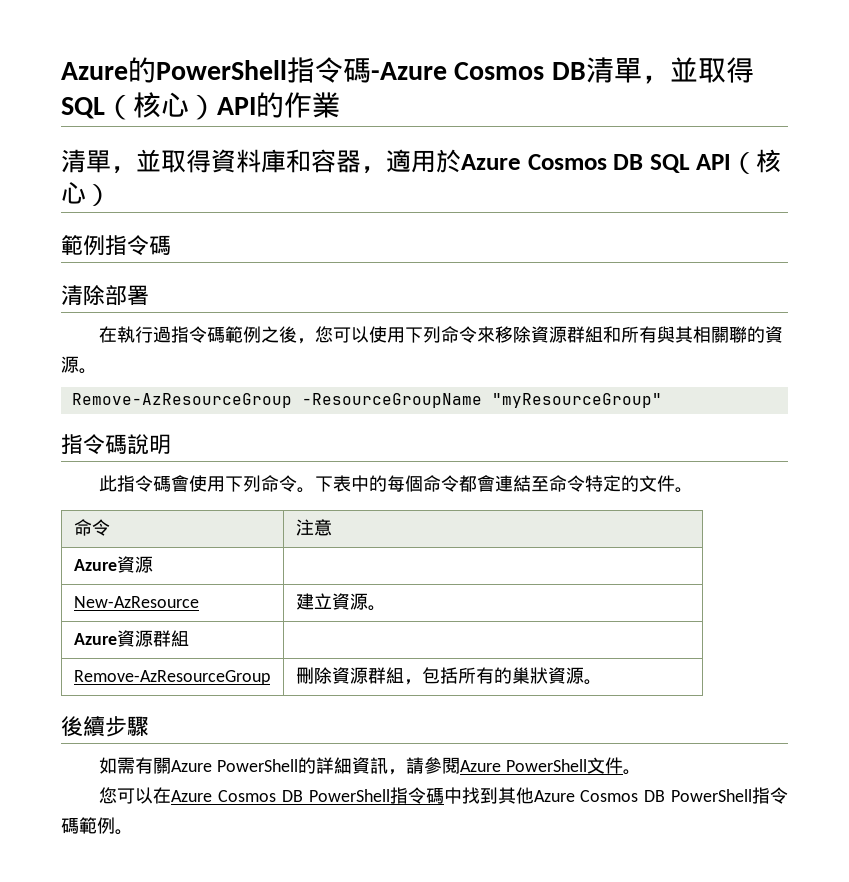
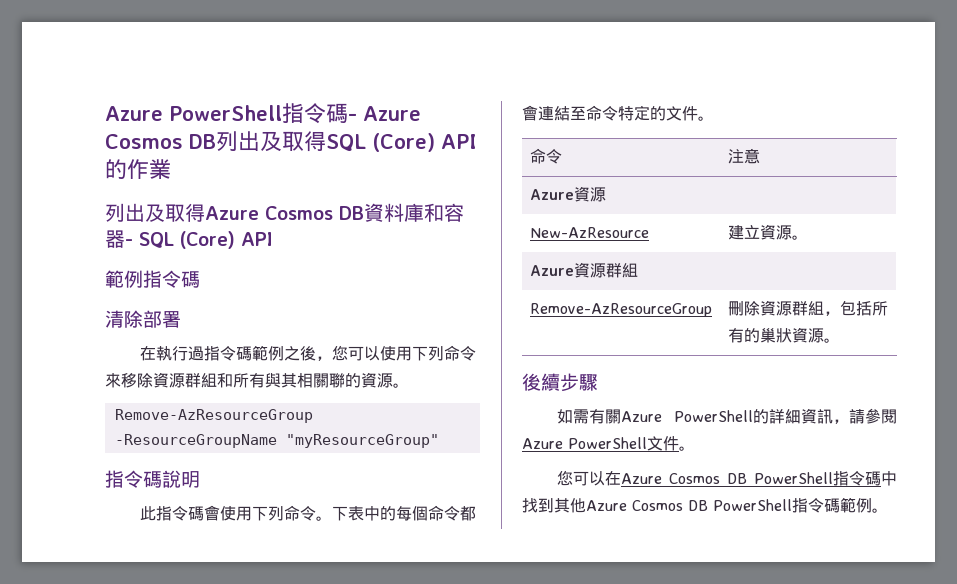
[61,57,754,84] [61,92,340,120] [61,149,782,174] [61,182,111,206] Azure的PowerShell指令碼-Azure Cosmos DB清單，並取得SQL（核心）API的作業 // 清單，並取得資料庫和容器，適用於Azure Cosmos DB SQL API（核心） -> [105,103,421,124] [105,131,477,152] [105,159,171,179] [105,203,464,222] [105,230,273,249] Azure PowerShell指令碼- Azure Cosmos DB列出及取得SQL (Core) API的作業 // 列出及取得Azure Cosmos DB資料庫和容器- SQL (Core) API

